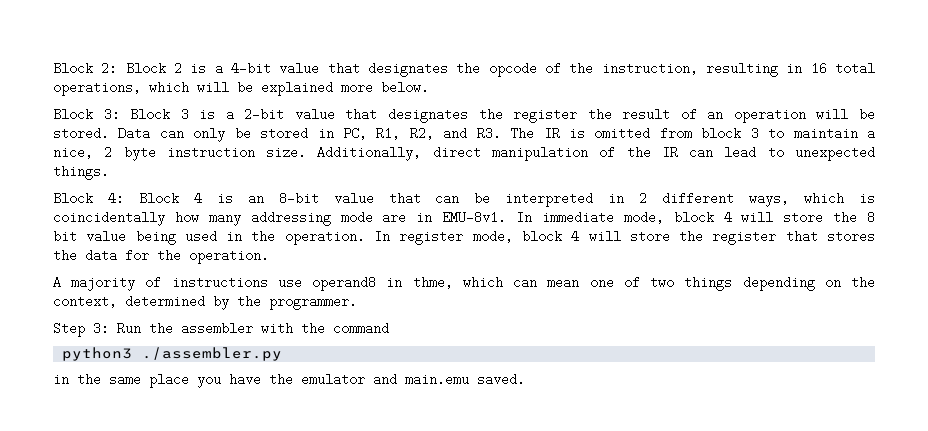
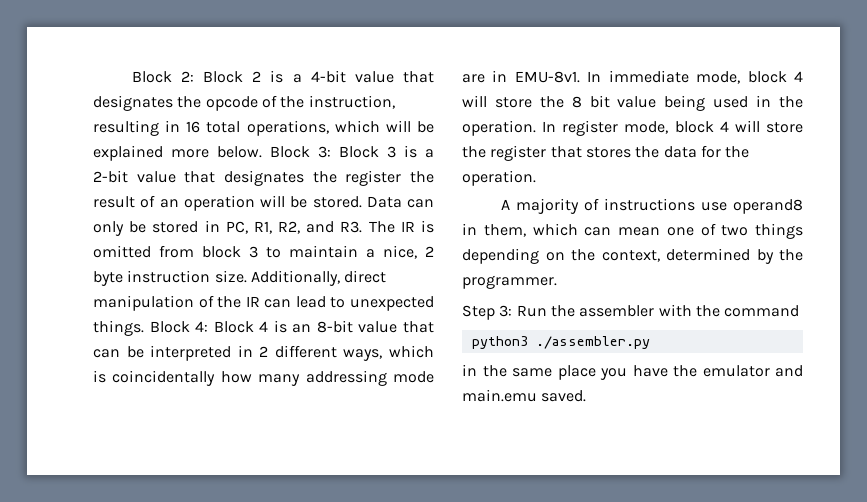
(429, 87) // -> (262, 152) none
(109, 172) // -> (144, 328) none
[412,276,453,289] thme, -> [483,224,526,237] them,

